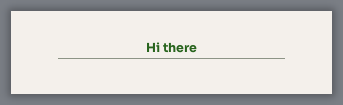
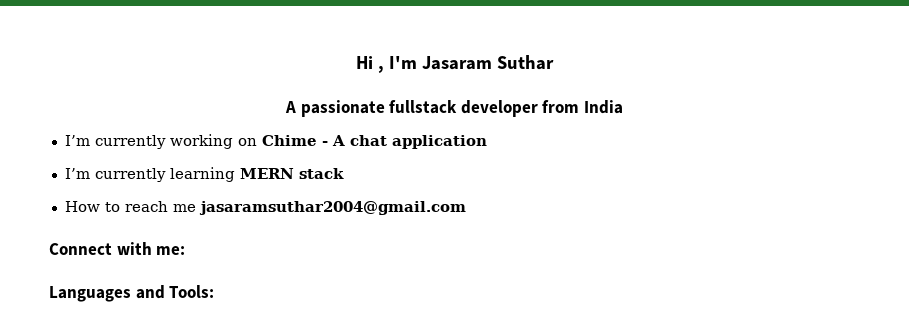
[163,42,198,53] there -> [378,55,554,73] [285,100,623,117] [64,134,487,149] [64,167,344,182] [64,201,466,215] [49,242,186,255] [49,285,215,302] , I'm Jasaram Suthar // A passionate fullstack developer from India // I’m currently working on Chime - A chat application // I’m currently learning MERN stack // How to reach me jasaramsuthar2004@gmail.com // Connect with me: // Languages and Tools:

